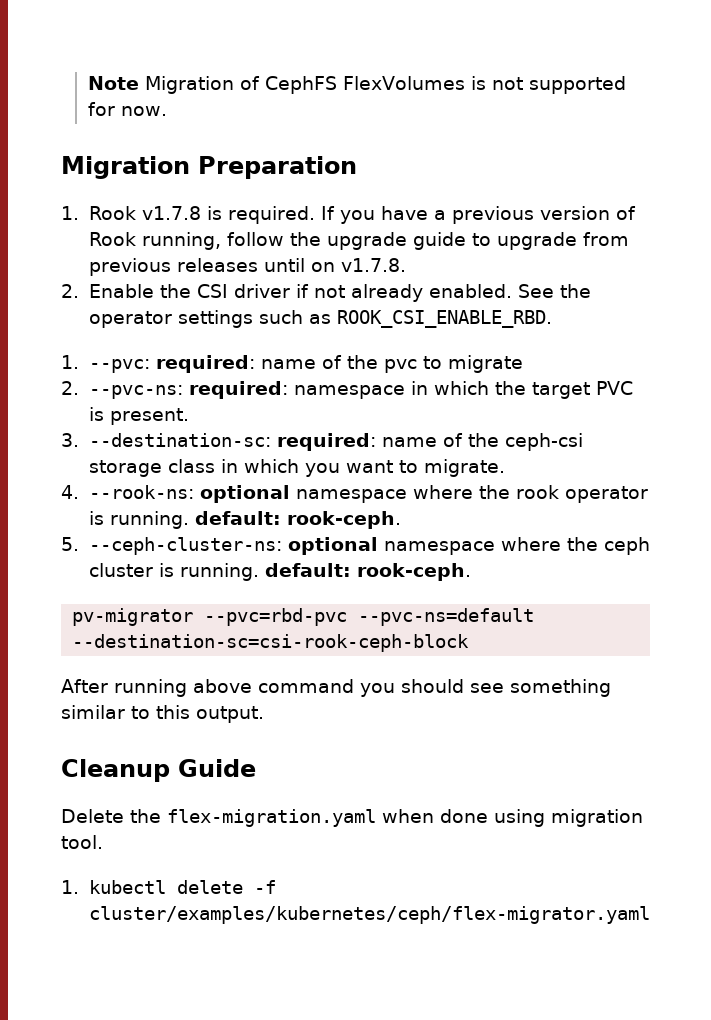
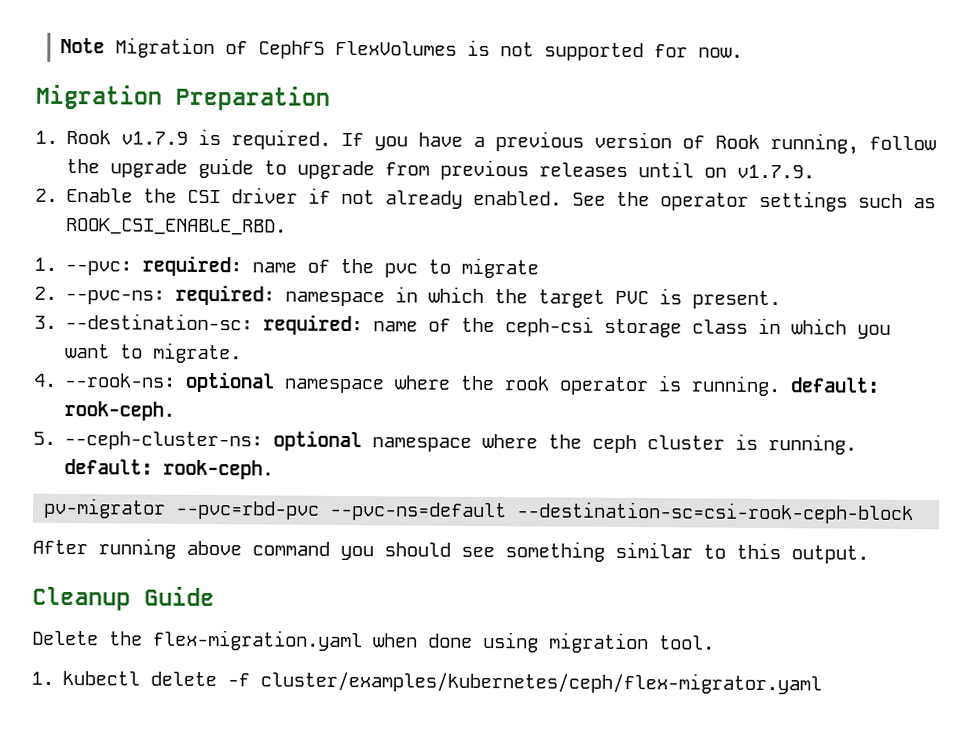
[142,206,202,220] v1.7.8 -> [121,131,189,145] v1.7.9
[340,258,406,272] v1.7.8. -> [737,164,816,179] v1.7.9.

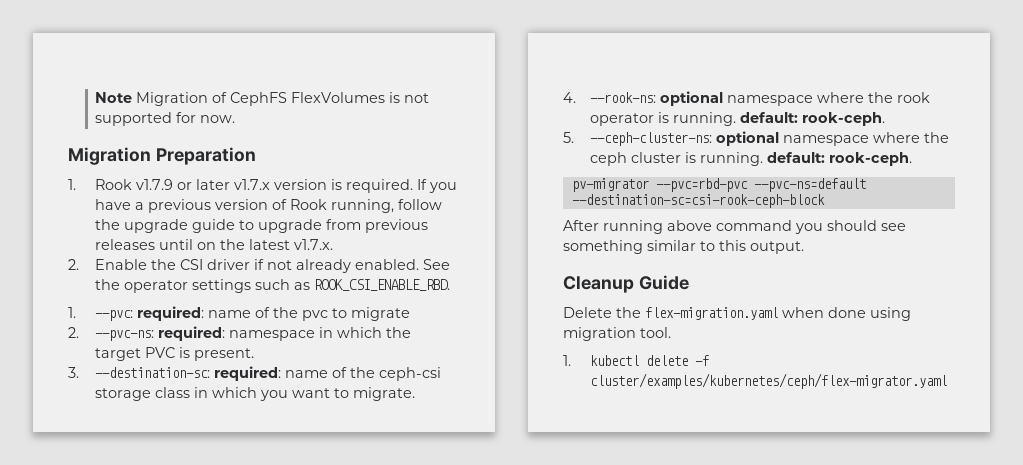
(189, 138) none -> [177,179,328,190] or later v1.7.x version
[737,164,816,179] v1.7.9. -> [220,239,334,250] the latest v1.7.x.

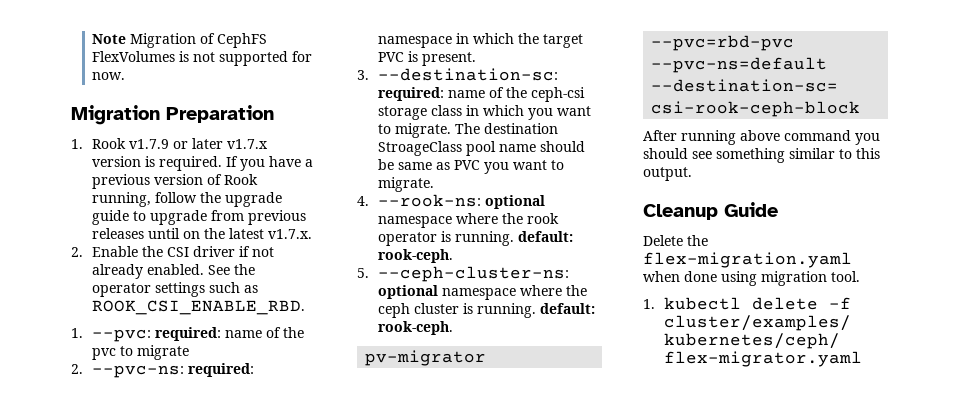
(416, 394) none -> [455,123,559,134] [378,141,586,156] [378,159,565,174] [378,177,435,192] The destination StroageClass pool name should be same as PVC you want to migrate.

